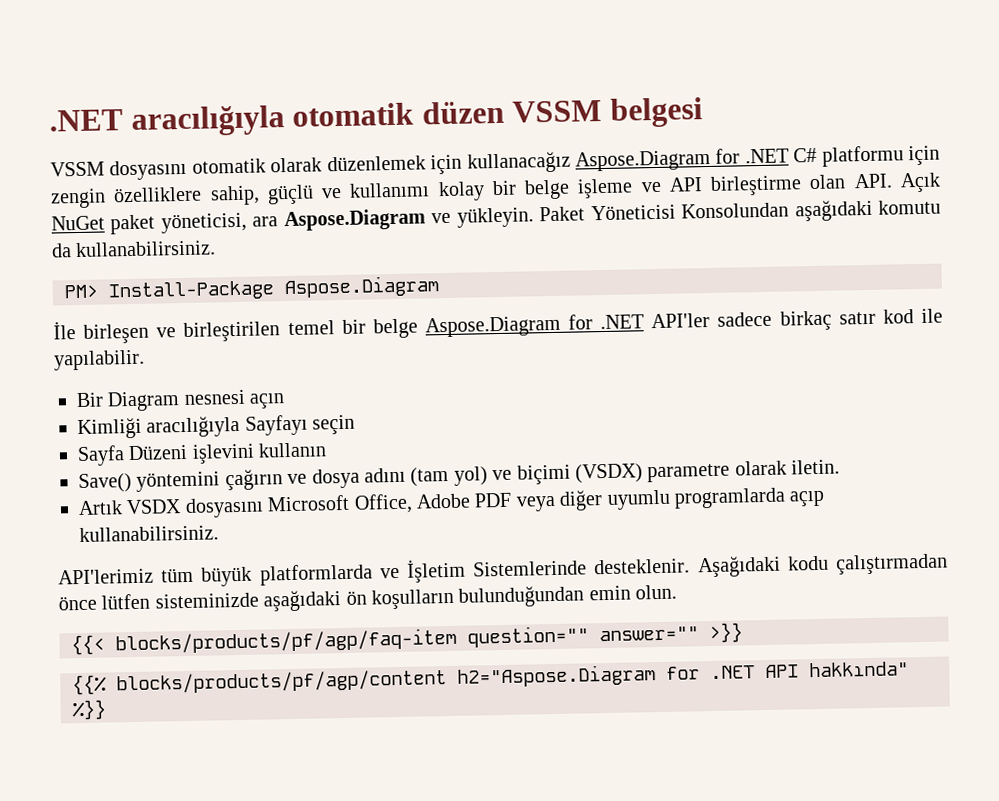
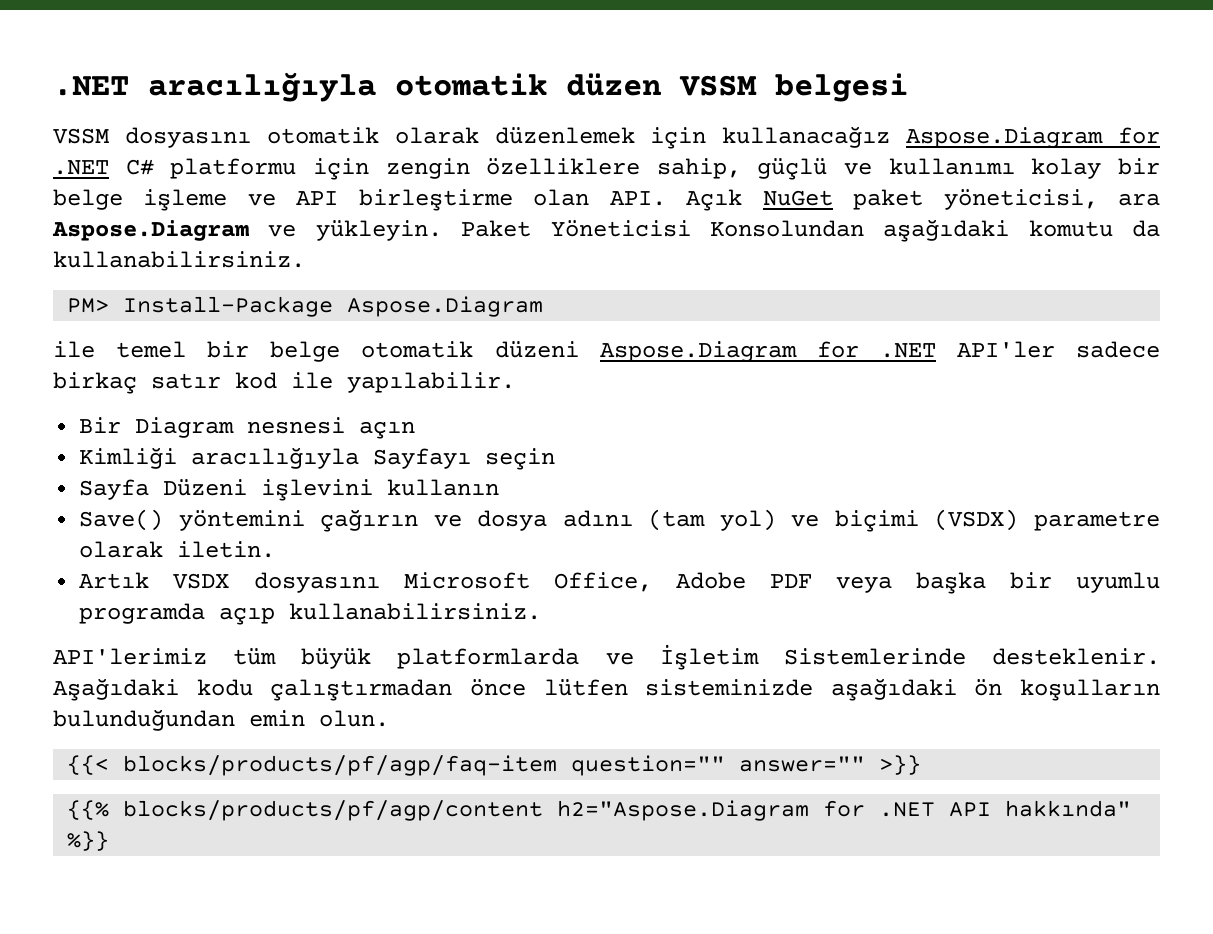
[53,321,281,344] İle birleşen ve birleştirilen -> [53,341,95,358] ile
(418, 328) none -> [361,341,579,358] otomatik düzeni
[559,487,786,511] diğer uyumlu programlarda -> [915,572,1160,594] [79,603,206,624] başka bir uyumlu programda

